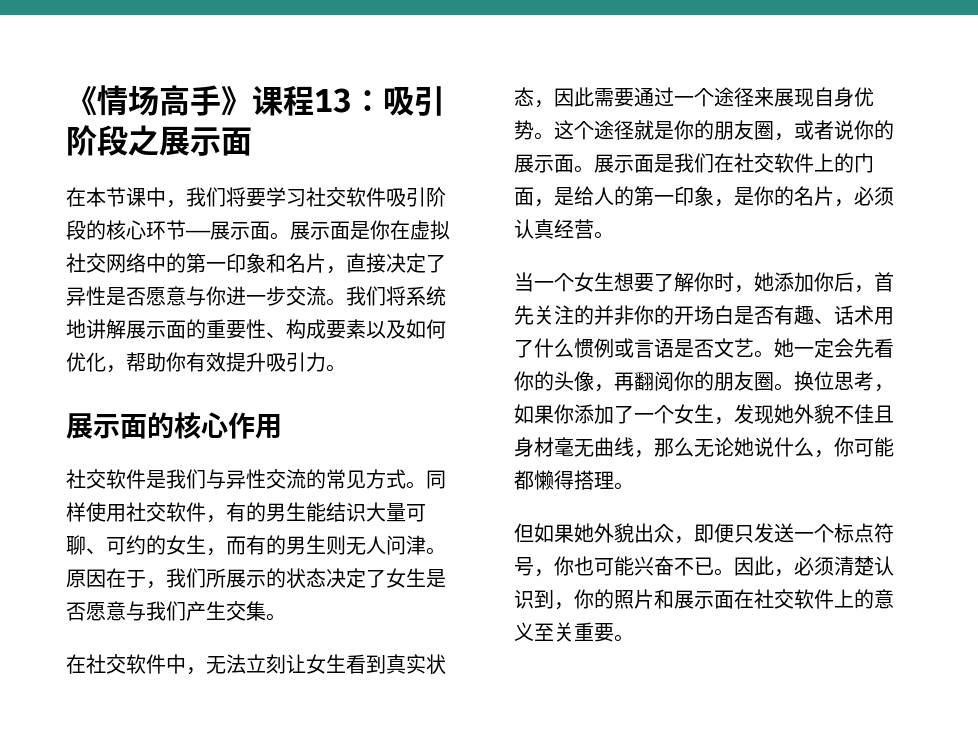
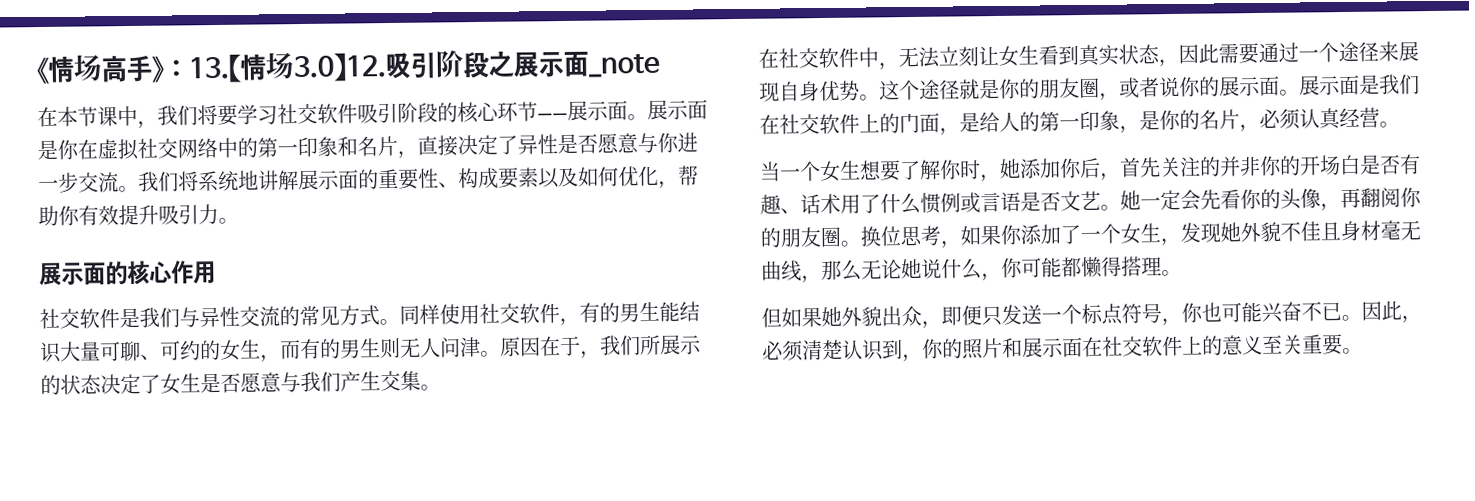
[252,85,383,116] 课程13： -> [163,52,386,83] ：13.【情场3.0】12.
(252, 141) none -> [588,53,660,78] _note

